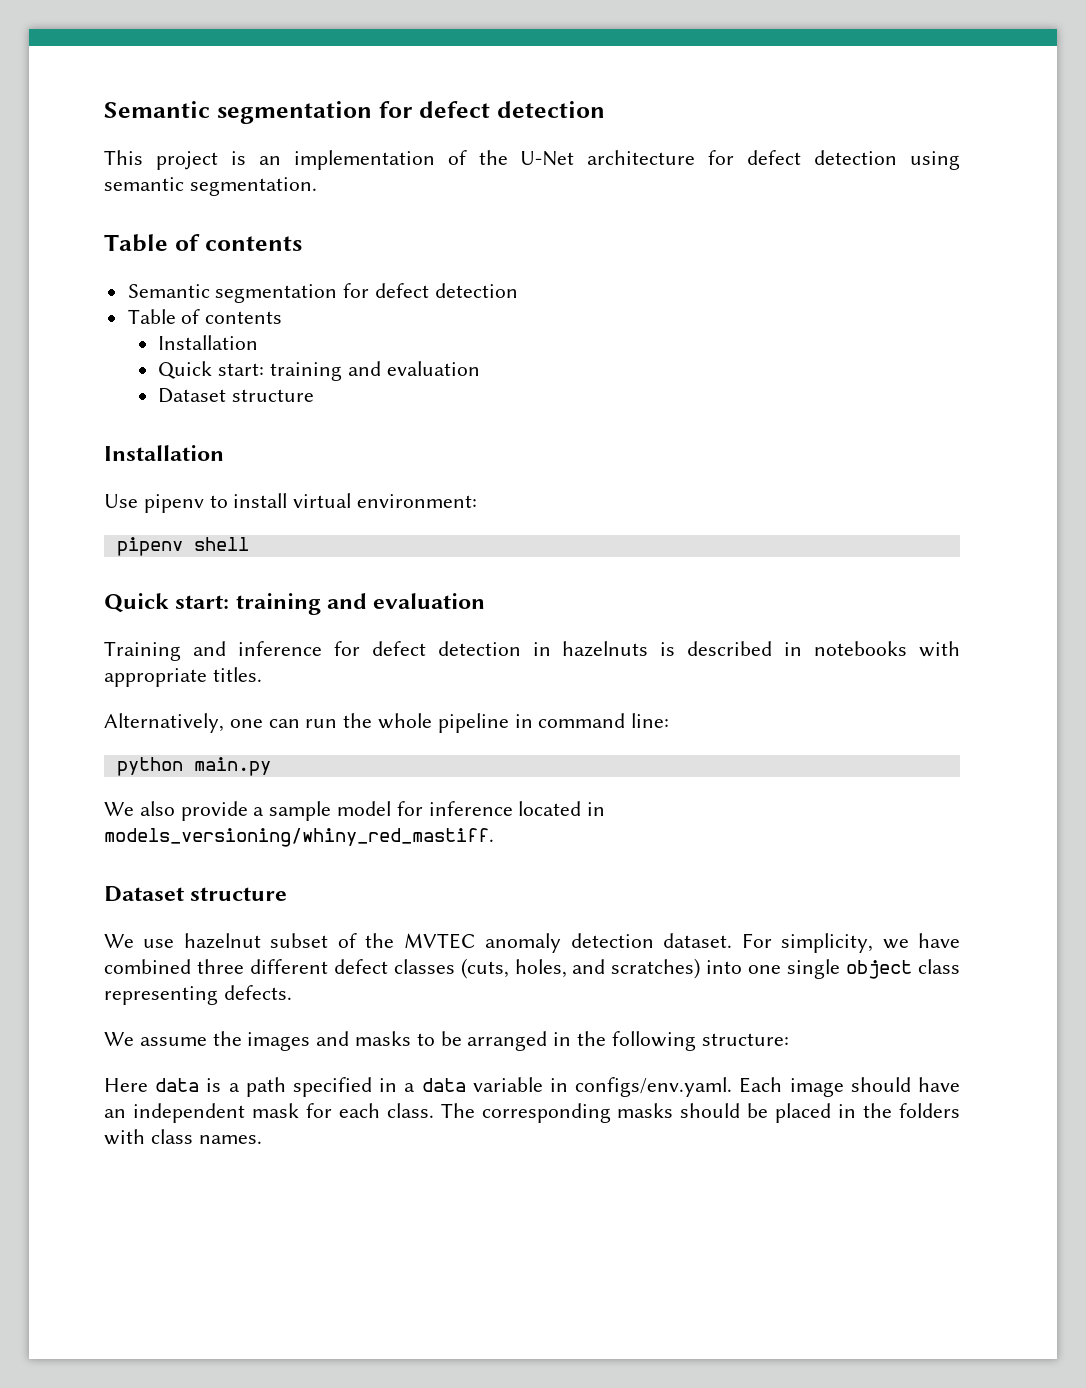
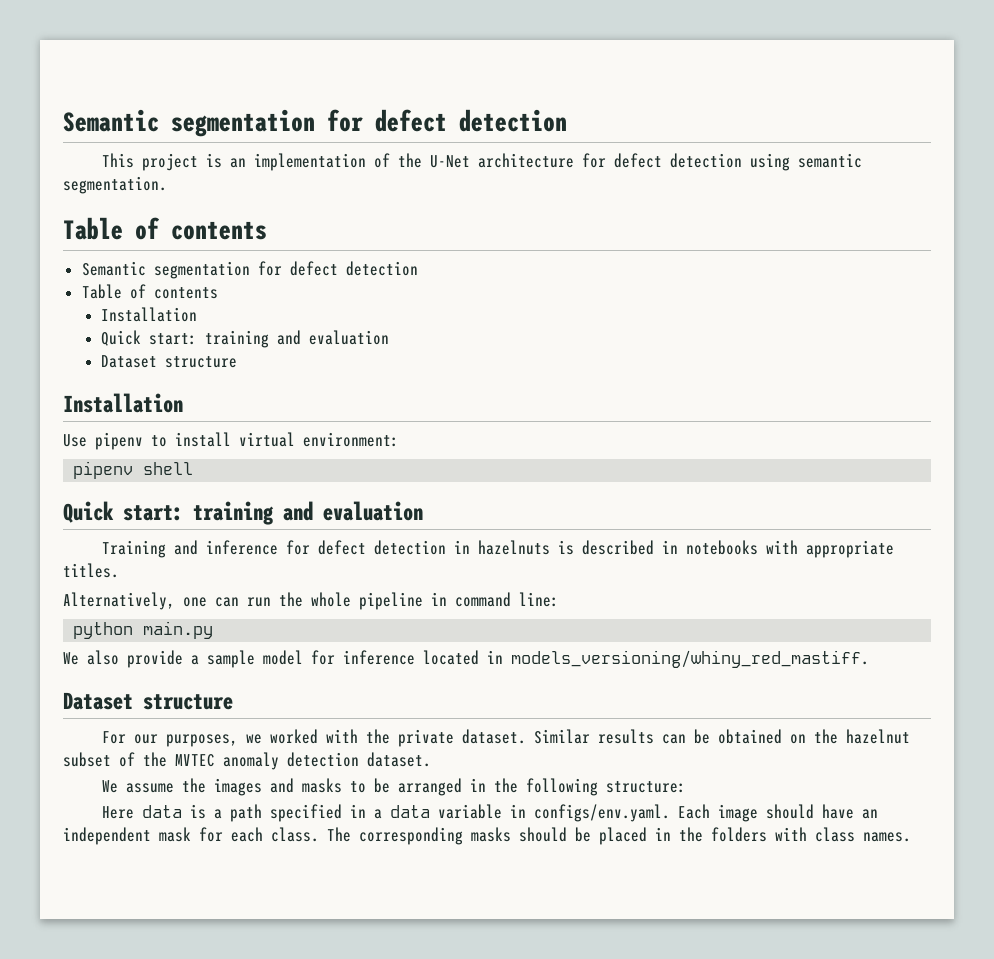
[104,934,175,948] We use -> [102,729,839,747] For our purposes, we worked with the private dataset. Similar results can be obtained on the
[741,933,960,953] [104,958,960,979] [104,985,292,1005] For simplicity, we have combined three different defect classes (cuts, holes, and scratches) into one single object class representing defects. -> (431, 759) none

